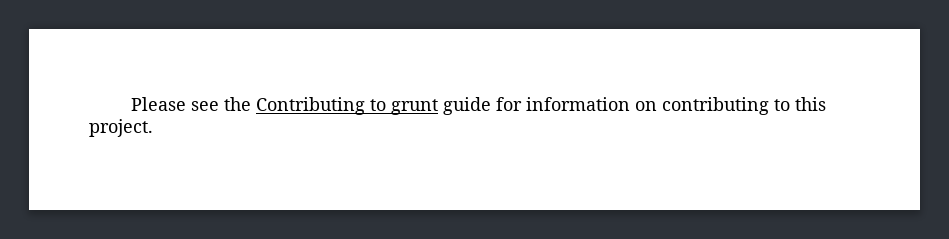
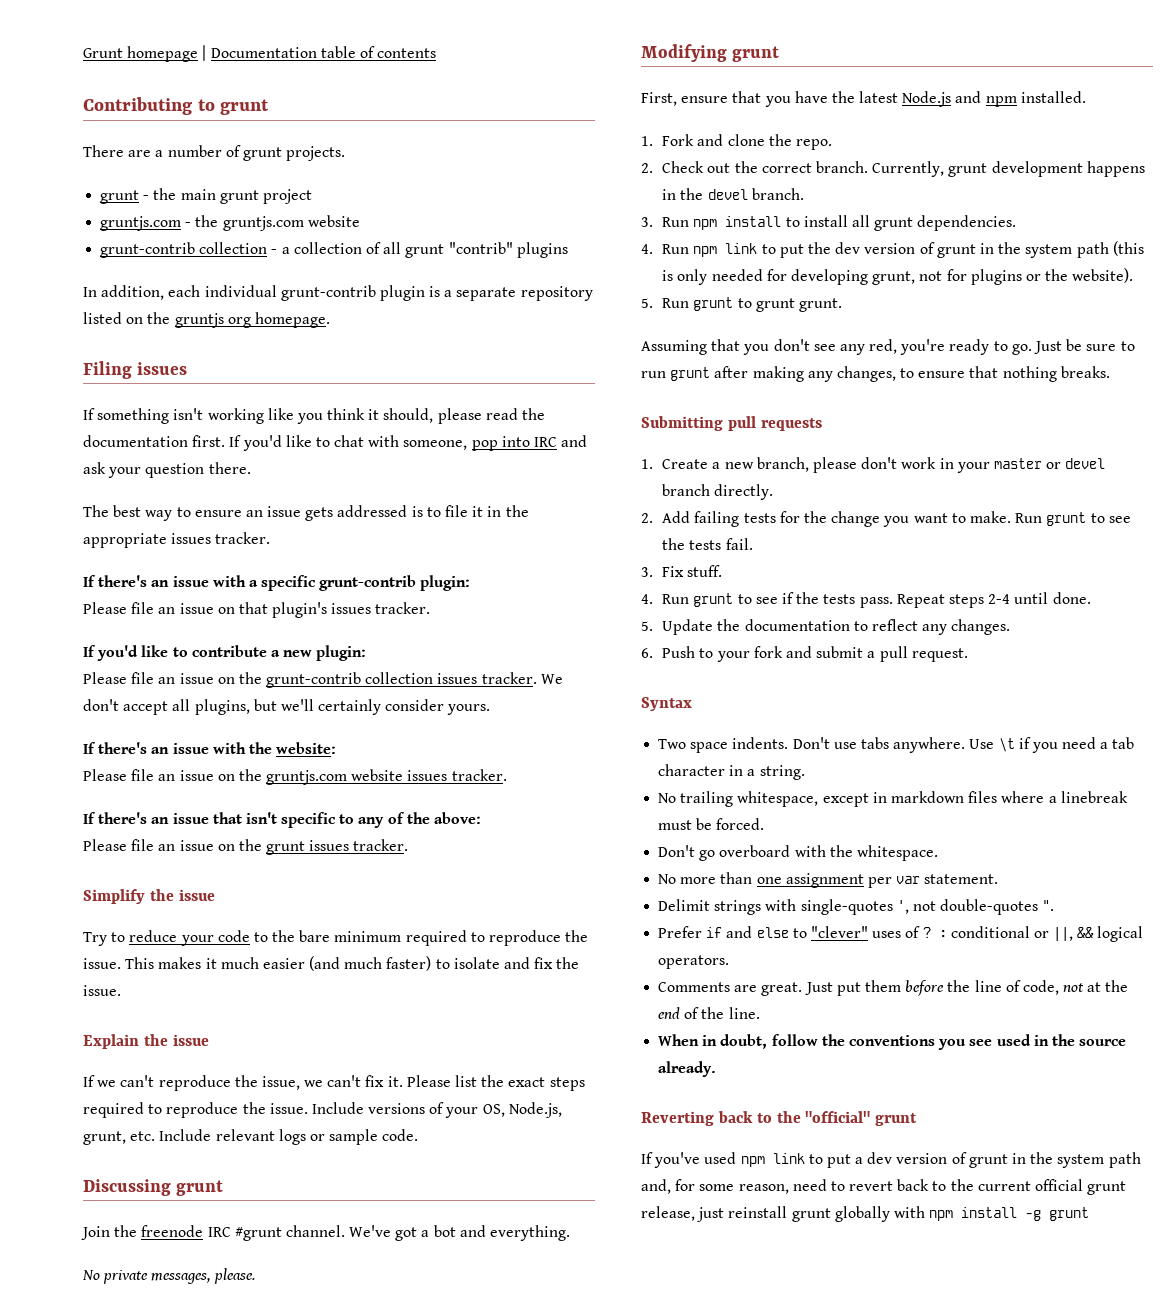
[130,97,826,115] [89,119,153,137] Please see the Contributing to grunt guide for information on contributing to this project. -> [83,45,437,62] [83,97,270,115] [83,145,346,161] [100,188,312,204] [100,215,360,231] [100,242,568,258] [83,285,593,301] [83,312,330,328] [83,361,188,379] [83,408,546,424] [83,435,588,451] [83,462,251,478] [83,505,529,521] [83,532,271,548] [83,575,471,591] [83,602,431,618] [83,645,367,661] [83,672,563,688] [83,699,491,715] [83,742,337,754] [83,769,507,785] [83,812,482,828] [83,839,409,855] [83,889,215,904] [83,930,589,946] [83,956,580,971] [83,985,121,996] [83,1034,209,1049] [83,1075,585,1091] [83,1102,562,1118] [83,1129,419,1145] [83,1179,224,1196] [81,1225,571,1241] [82,1268,255,1284] [641,44,780,62] [641,91,1086,107] [641,134,833,150] [641,161,1145,177] [662,188,804,200] [641,215,1017,231] [641,241,1144,258] [662,268,1134,285] [641,297,843,312] [641,339,1135,355] [641,366,1110,382] [641,416,822,431] [641,457,1106,473] [662,484,774,500] [641,511,1131,527] [662,538,753,550] [641,565,723,577] [641,592,1091,608] [641,619,1011,635] [641,646,968,662] [641,697,692,711] [658,737,1135,753] [658,764,805,780] [658,791,1128,807] [658,818,765,830] [658,845,938,861] [658,872,999,888] [658,899,1055,915] [658,926,1144,942] [658,955,730,969] [658,980,1129,996] [658,1007,760,1019] [658,1034,1127,1050] [658,1061,717,1077] [641,1111,918,1126] [641,1152,1141,1168] [641,1179,1127,1195] [641,1206,1090,1222] Grunt homepage | Documentation table of contents // Contributing to grunt // There are a number of grunt projects. // grunt - the main grunt project // gruntjs.com - the gruntjs.com website // grunt-contrib collection - a collection of all grunt "contrib" plugins // In addition, each individual grunt-contrib plugin is a separate repository listed on the gruntjs org homepage. // Filing issues // If something isn't working like you think it should, please read the documentation first. If you'd like to chat with someone, pop into IRC and ask your question there. // The best way to ensure an issue gets addressed is to file it in the appropriate issues tracker. // If there's an issue with a specific grunt-contrib plugin: // Please file an issue on that plugin's issues tracker. // If you'd like to contribute a new plugin: // Please file an issue on the grunt-contrib collection issues tracker. We don't accept all plugins, but we'll certainly consider yours. // If there's an issue with the website: // Please file an issue on the gruntjs.com website issues tracker. // If there's an issue that isn't specific to any of the above: // Please file an issue on the grunt issues tracker. // Simplify the issue // Try to reduce your code to the bare minimum required to reproduce the issue. This makes it much easier (and much faster) to isolate and fix the issue. // Explain the issue // If we can't reproduce the issue, we can't fix it. Please list the exact steps required to reproduce the issue. Include versions of your OS, Node.js, grunt, etc. Include relevant logs or sample code. // Discussing grunt // Join the freenode IRC #grunt channel. We've got a bot and everything. // No private messages, please. // Modifying grunt // First, ensure that you have the latest Node.js and npm installed. // 1. Fork and clone the repo. // 2. Check out the correct branch. Currently, grunt development happens in the devel branch. // 3. Run npm install to install all grunt dependencies. // 4. Run npm link to put the dev version of grunt in the system path (this is only needed for developing grunt, not for plugins or the website). // 5. Run grunt to grunt grunt. // Assuming that you don't see any red, you're ready to go. Just be sure to run grunt after making any changes, to ensure that nothing breaks. // Submitting pull requests // 1. Create a new branch, please don't work in your master or devel branch directly. // 2. Add failing tests for the change you want to make. Run grunt to see the tests fail. // 3. Fix stuff. // 4. Run grunt to see if the tests pass. Repeat steps 2-4 until done. // 5. Update the documentation to reflect any changes. // 6. Push to your fork and submit a pull request. // Syntax // Two space indents. Don't use tabs anywhere. Use \t if you need a tab character in a string. // No trailing whitespace, except in markdown files where a linebreak must be forced. // Don't go overboard with the whitespace. // No more than one assignment per var statement. // Delimit strings with single-quotes ', not double-quotes ". // Prefer if and else to "clever" uses of ? : conditional or ||, && logical operators. // Comments are great. Just put them before the line of code, not at the end of the line. // When in doubt, follow the conventions you see used in the source already. // Reverting back to the "official" grunt // If you've used npm link to put a dev version of grunt in the system path and, for some reason, need to revert back to the current official grunt release, just reinstall grunt globally with npm install -g grunt

